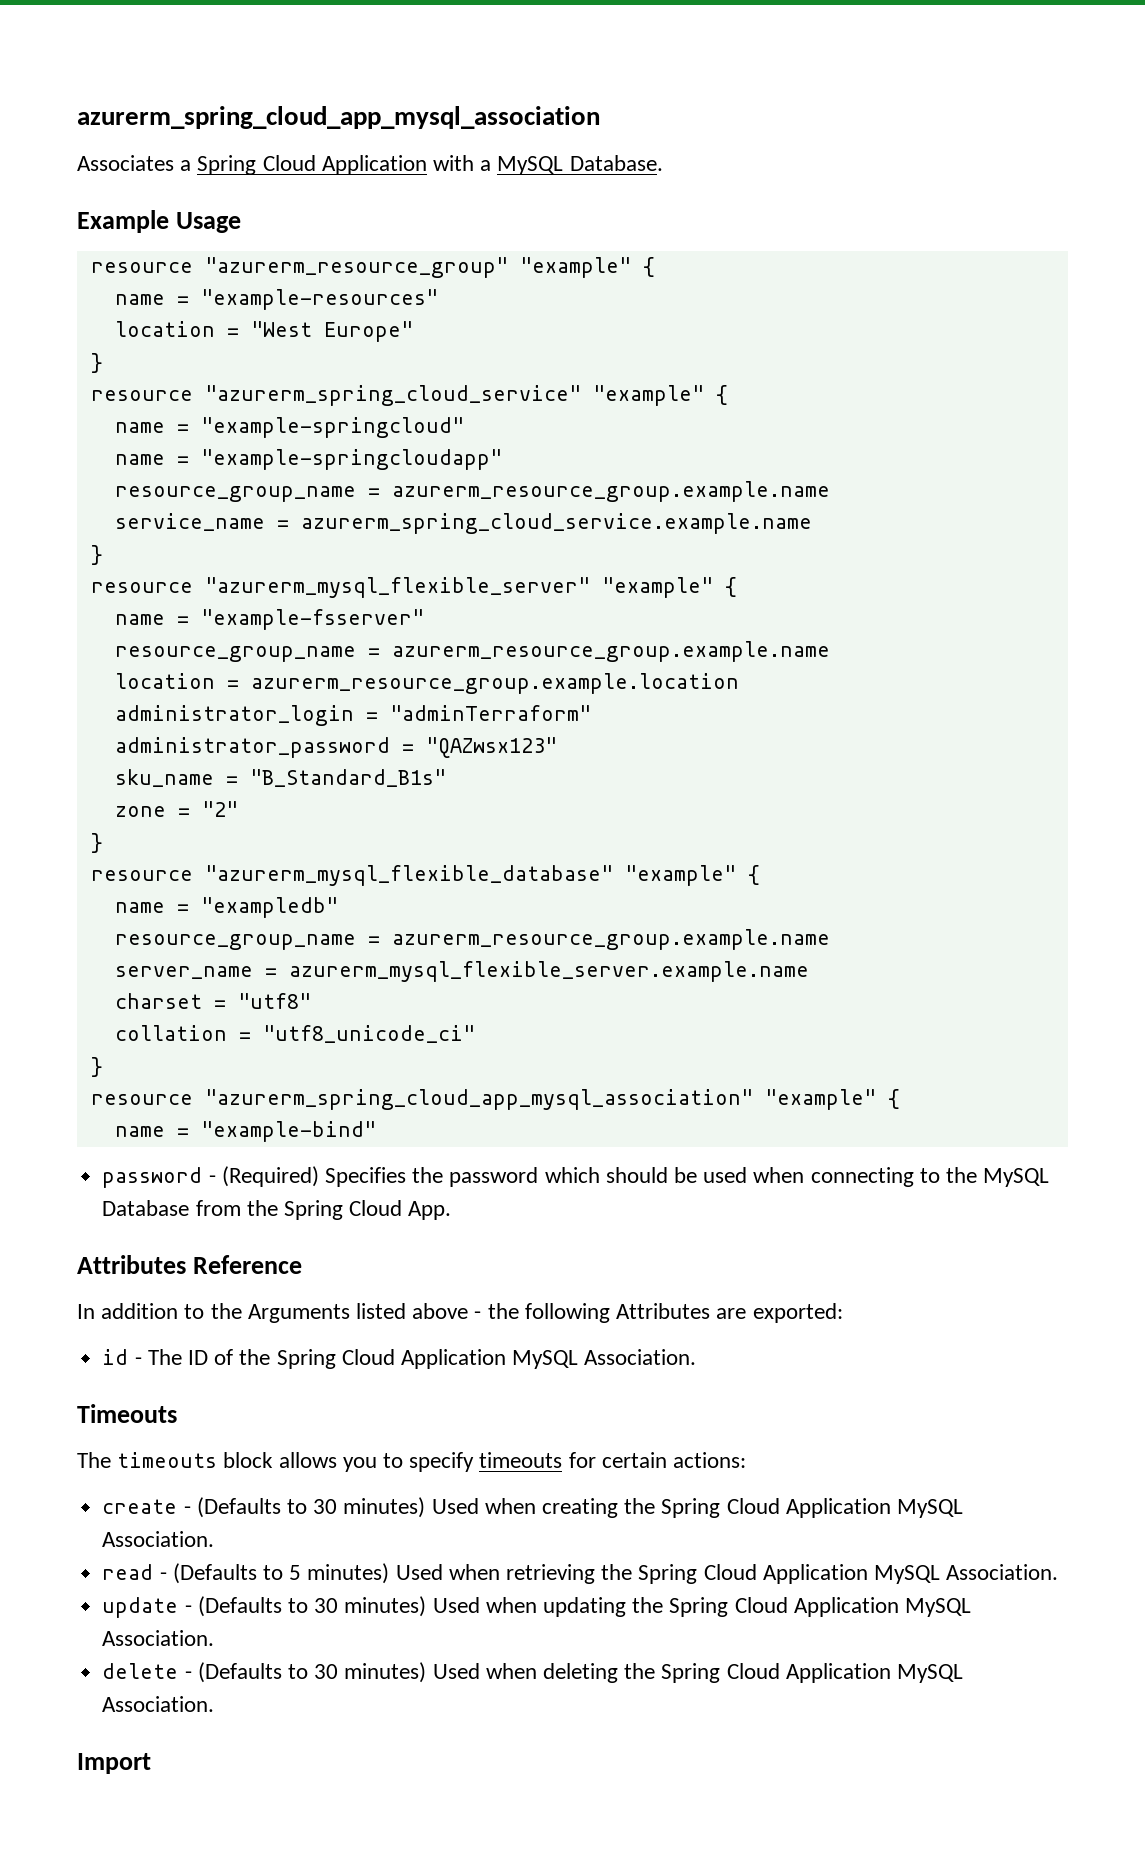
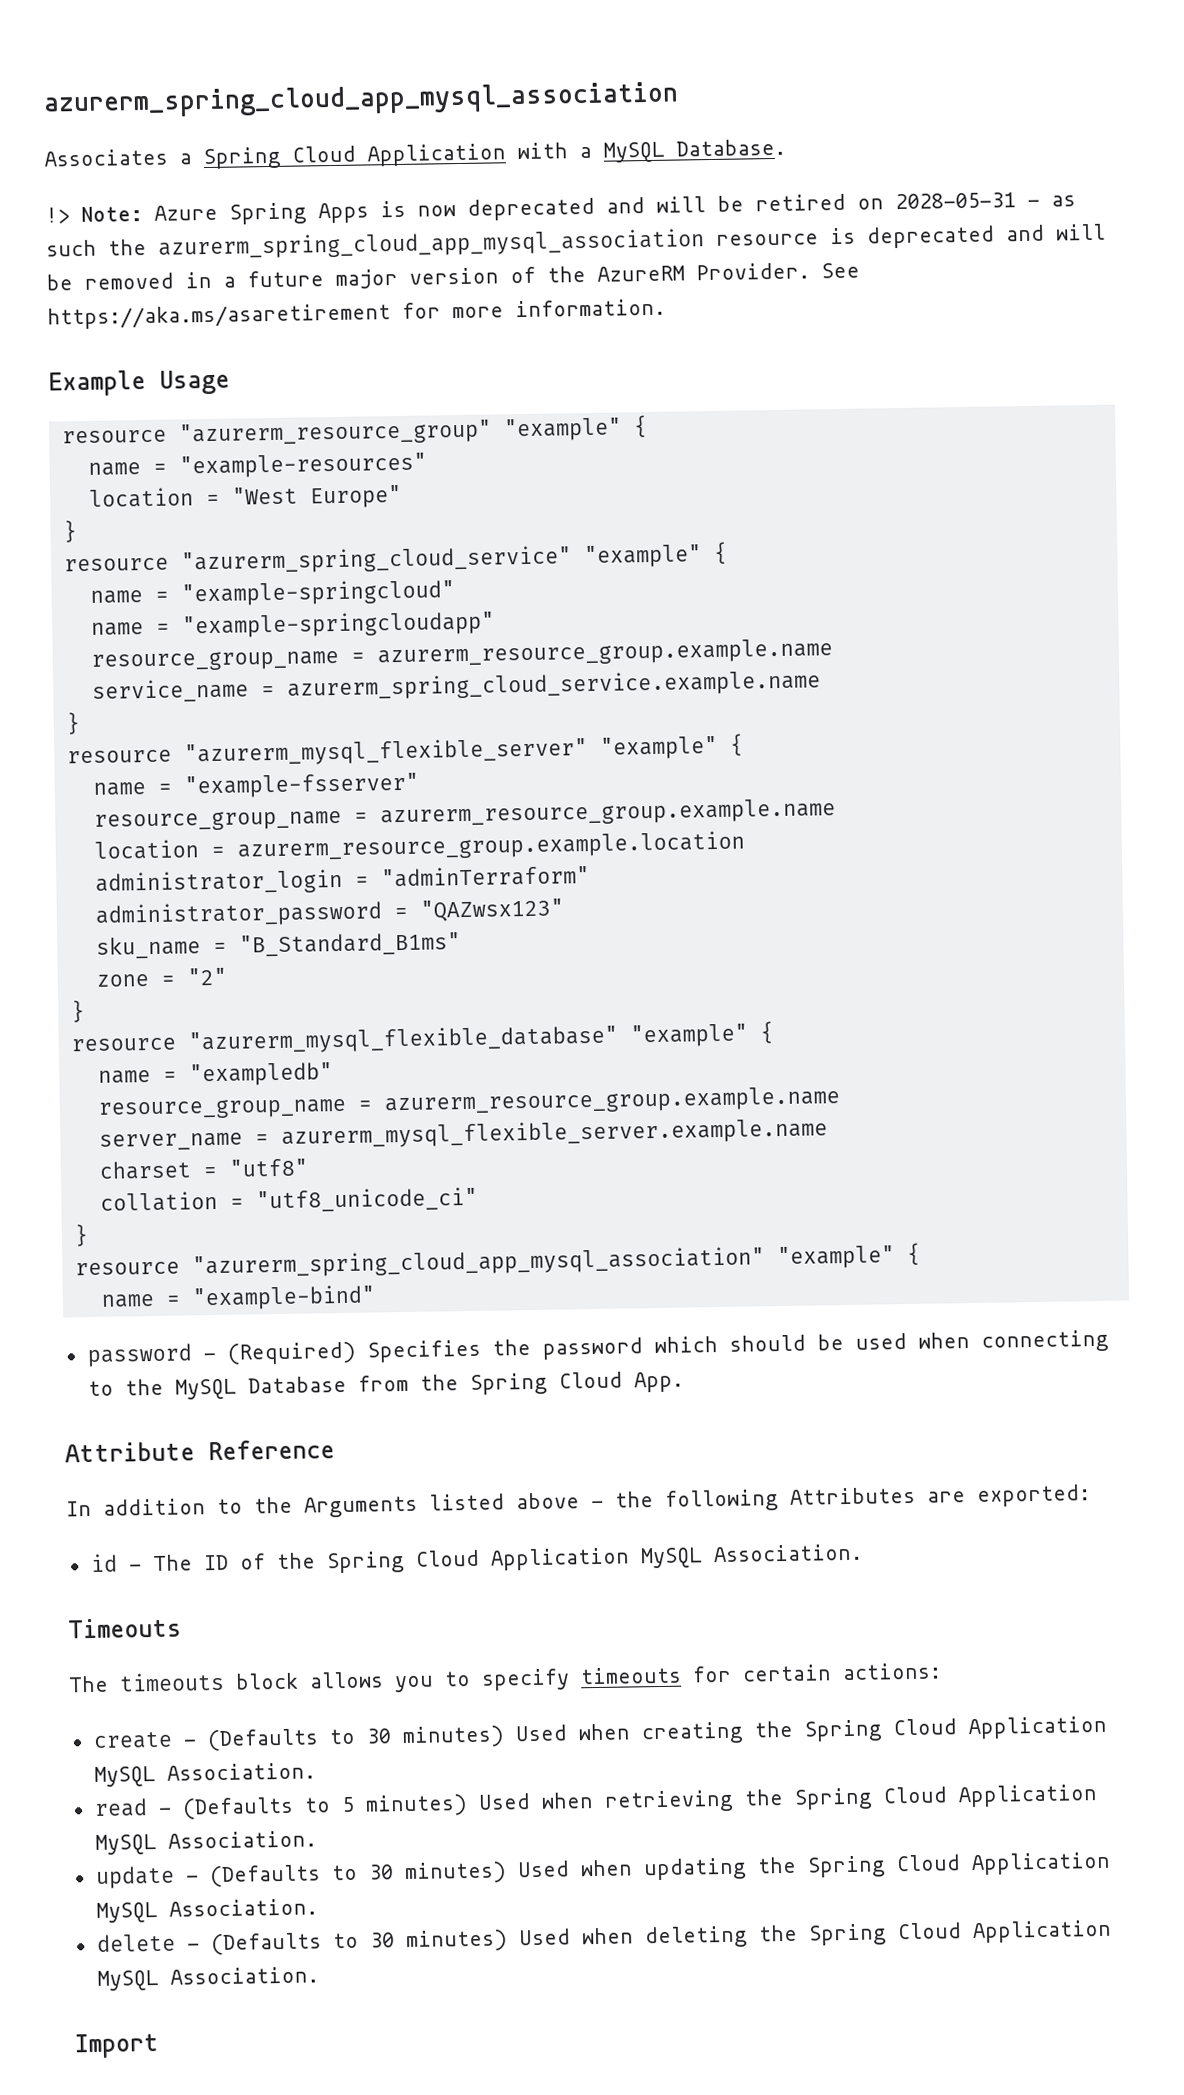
(663, 163) none -> [45,192,1076,225] [46,223,1106,260] [46,262,860,291] [47,298,666,330] // !> Note: Azure Spring Apps is now deprecated and will be retired on 2028-05-31 - as such the azurerm_spring_cloud_app_mysql_association resource is deprecated and will be removed in a future major version of the AzureRM Provider. See https://aka.ms/asaretirement for more information.
[249,769,446,787] "B_Standard_B1s" -> [238,932,461,957] "B_Standard_B1ms"
[77,1255,186,1274] Attributes -> [65,1441,195,1463] Attribute

